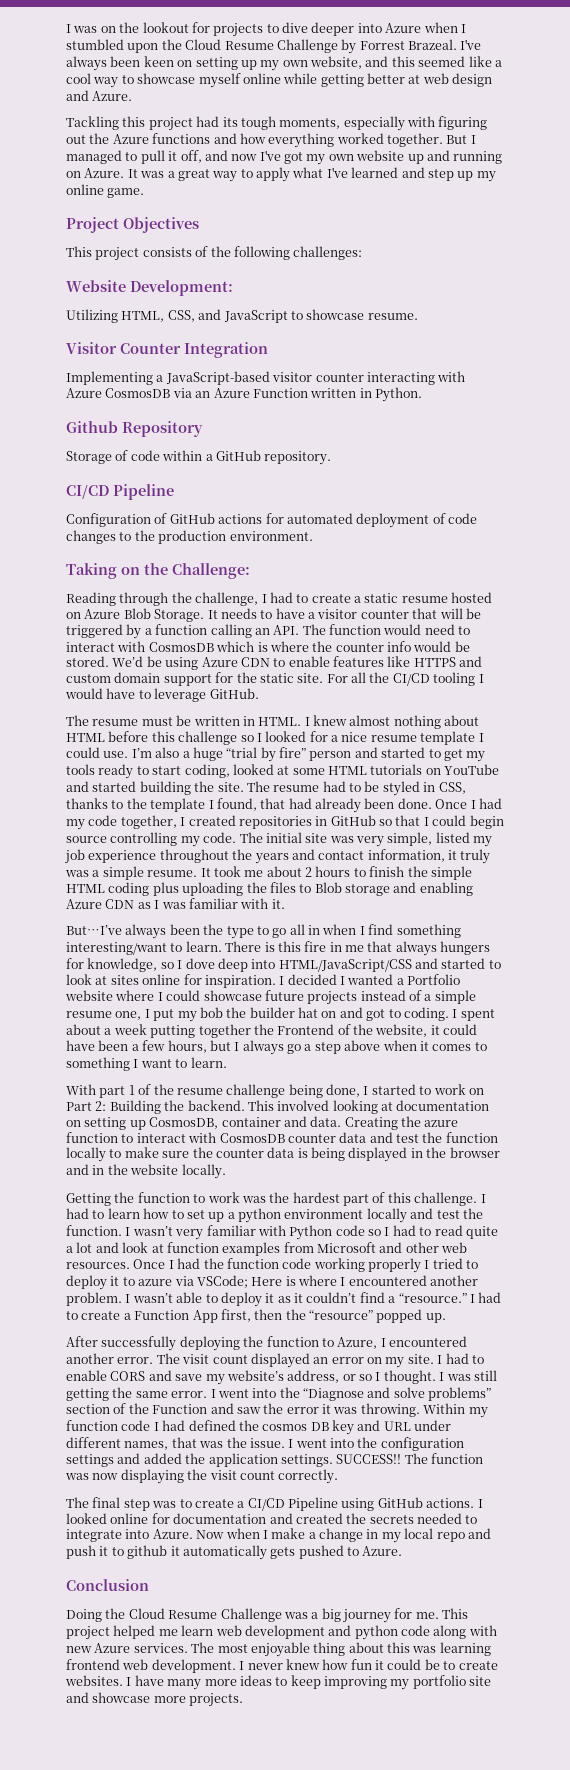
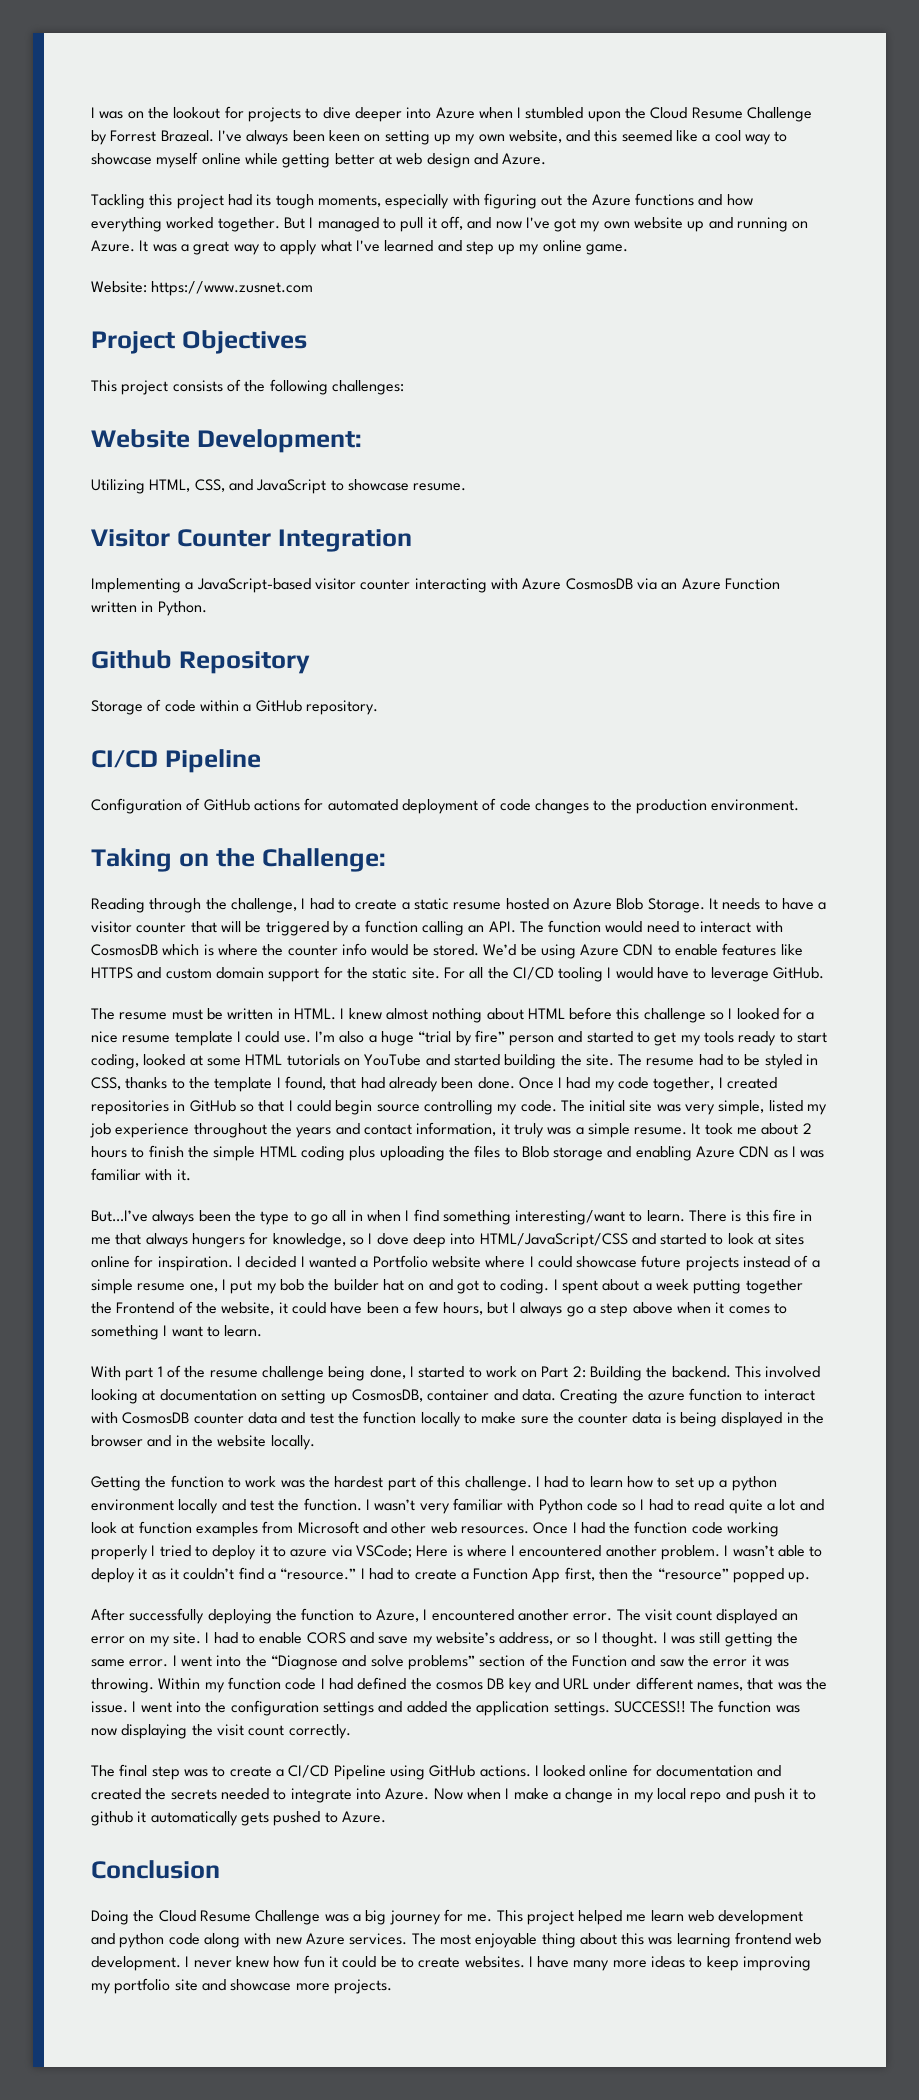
(145, 193) none -> [91,281,314,296] // Website: https://www.zusnet.com

